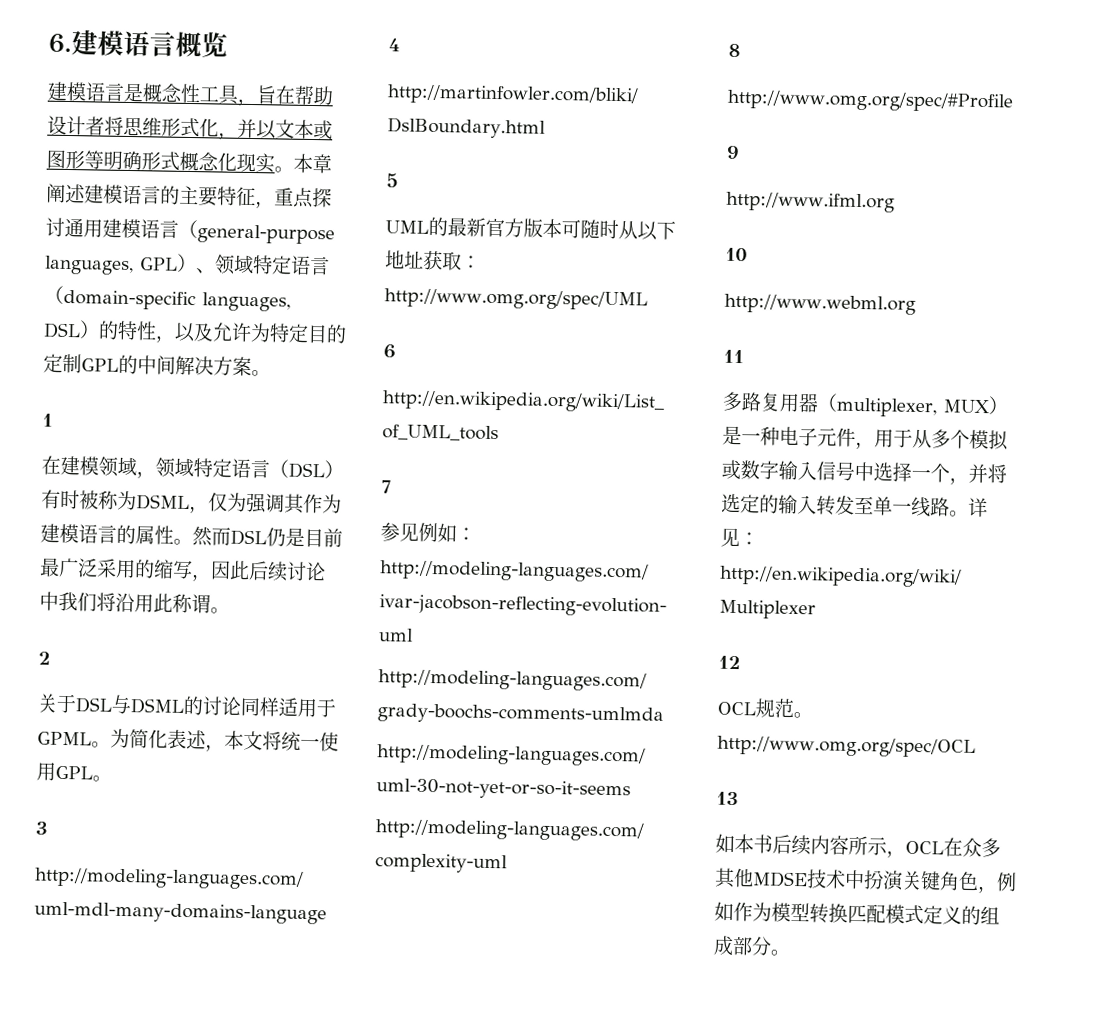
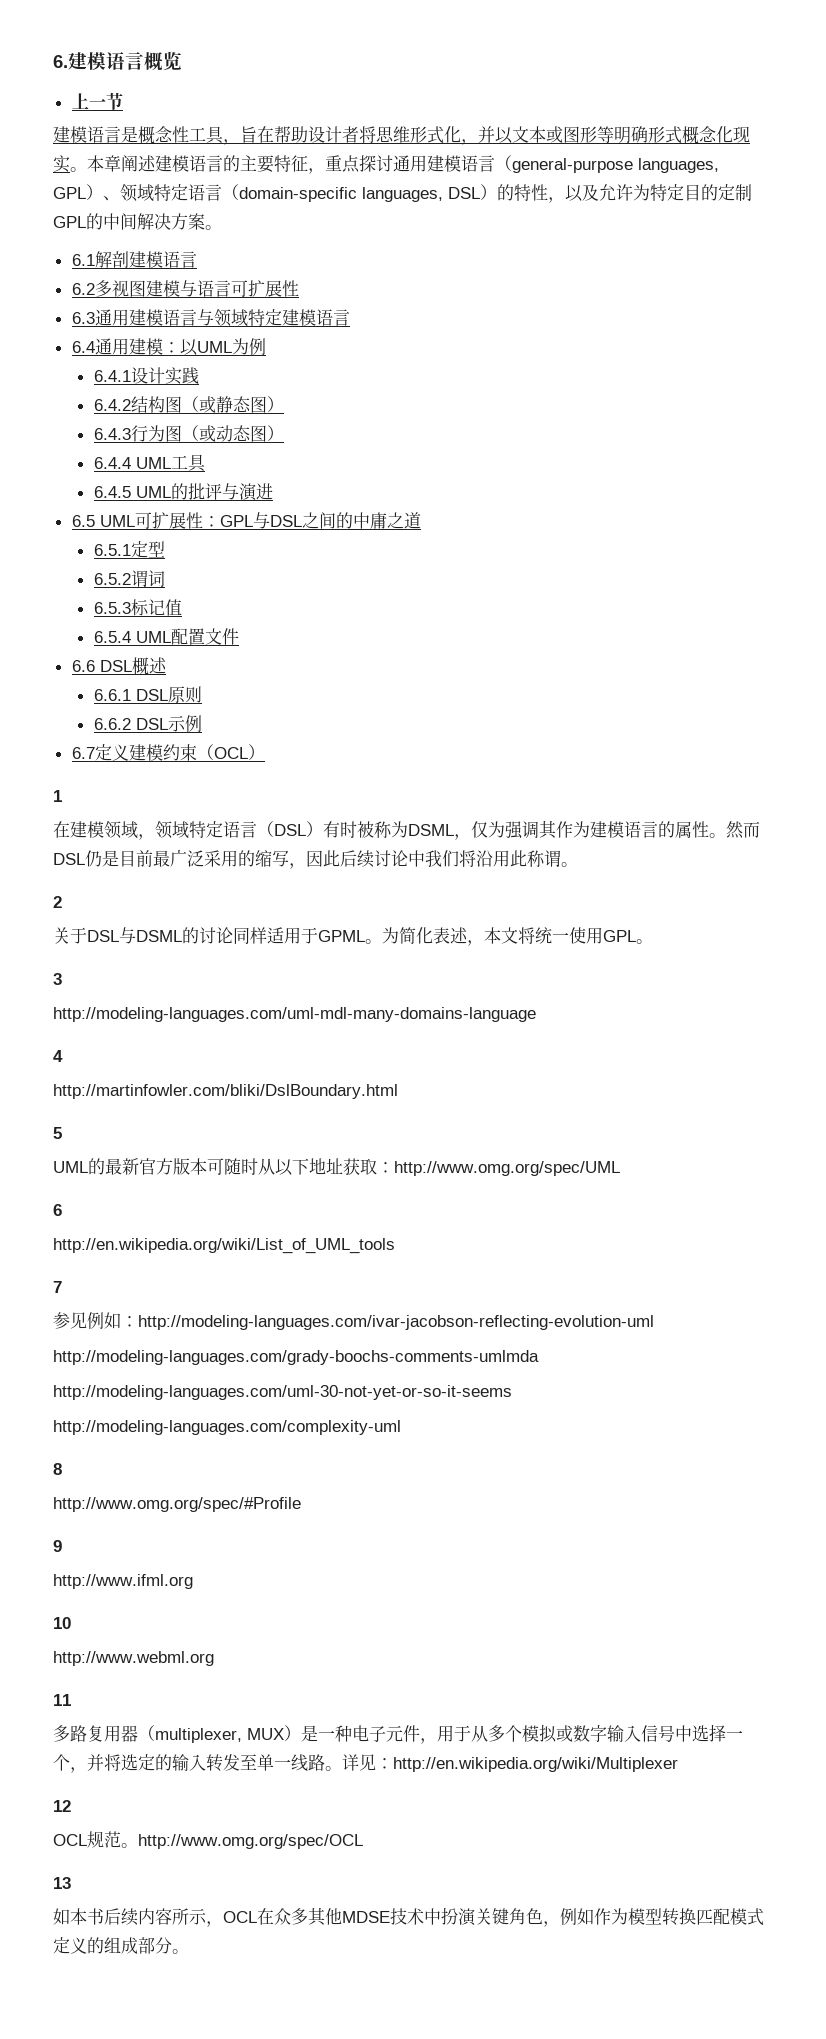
(228, 45) none -> [71,92,123,110] // 上一节
(271, 373) none -> [71,251,197,268] [71,280,299,297] [71,309,350,327] [71,338,266,356] [93,367,199,385] [93,396,284,413] [93,425,284,442] [93,454,206,472] [93,483,273,501] [71,512,421,529] [93,541,165,558] [93,570,165,587] [93,599,182,616] [93,628,239,645] [71,657,167,675] [93,686,202,703] [93,715,202,732] [71,744,265,761] // 6.1解剖建模语言 // 6.2多视图建模与语言可扩展性 // 6.3通用建模语言与领域特定建模语言 // 6.4通用建模：以UML为例 // 6.4.1设计实践 // 6.4.2结构图（或静态图） // 6.4.3行为图（或动态图） // 6.4.4 UML工具 // 6.4.5 UML的批评与演进 // 6.5 UML可扩展性：GPL与DSL之间的中庸之道 // 6.5.1定型 // 6.5.2谓词 // 6.5.3标记值 // 6.5.4 UML配置文件 // 6.6 DSL概述 // 6.6.1 DSL原则 // 6.6.2 DSL示例 // 6.7定义建模约束（OCL）

